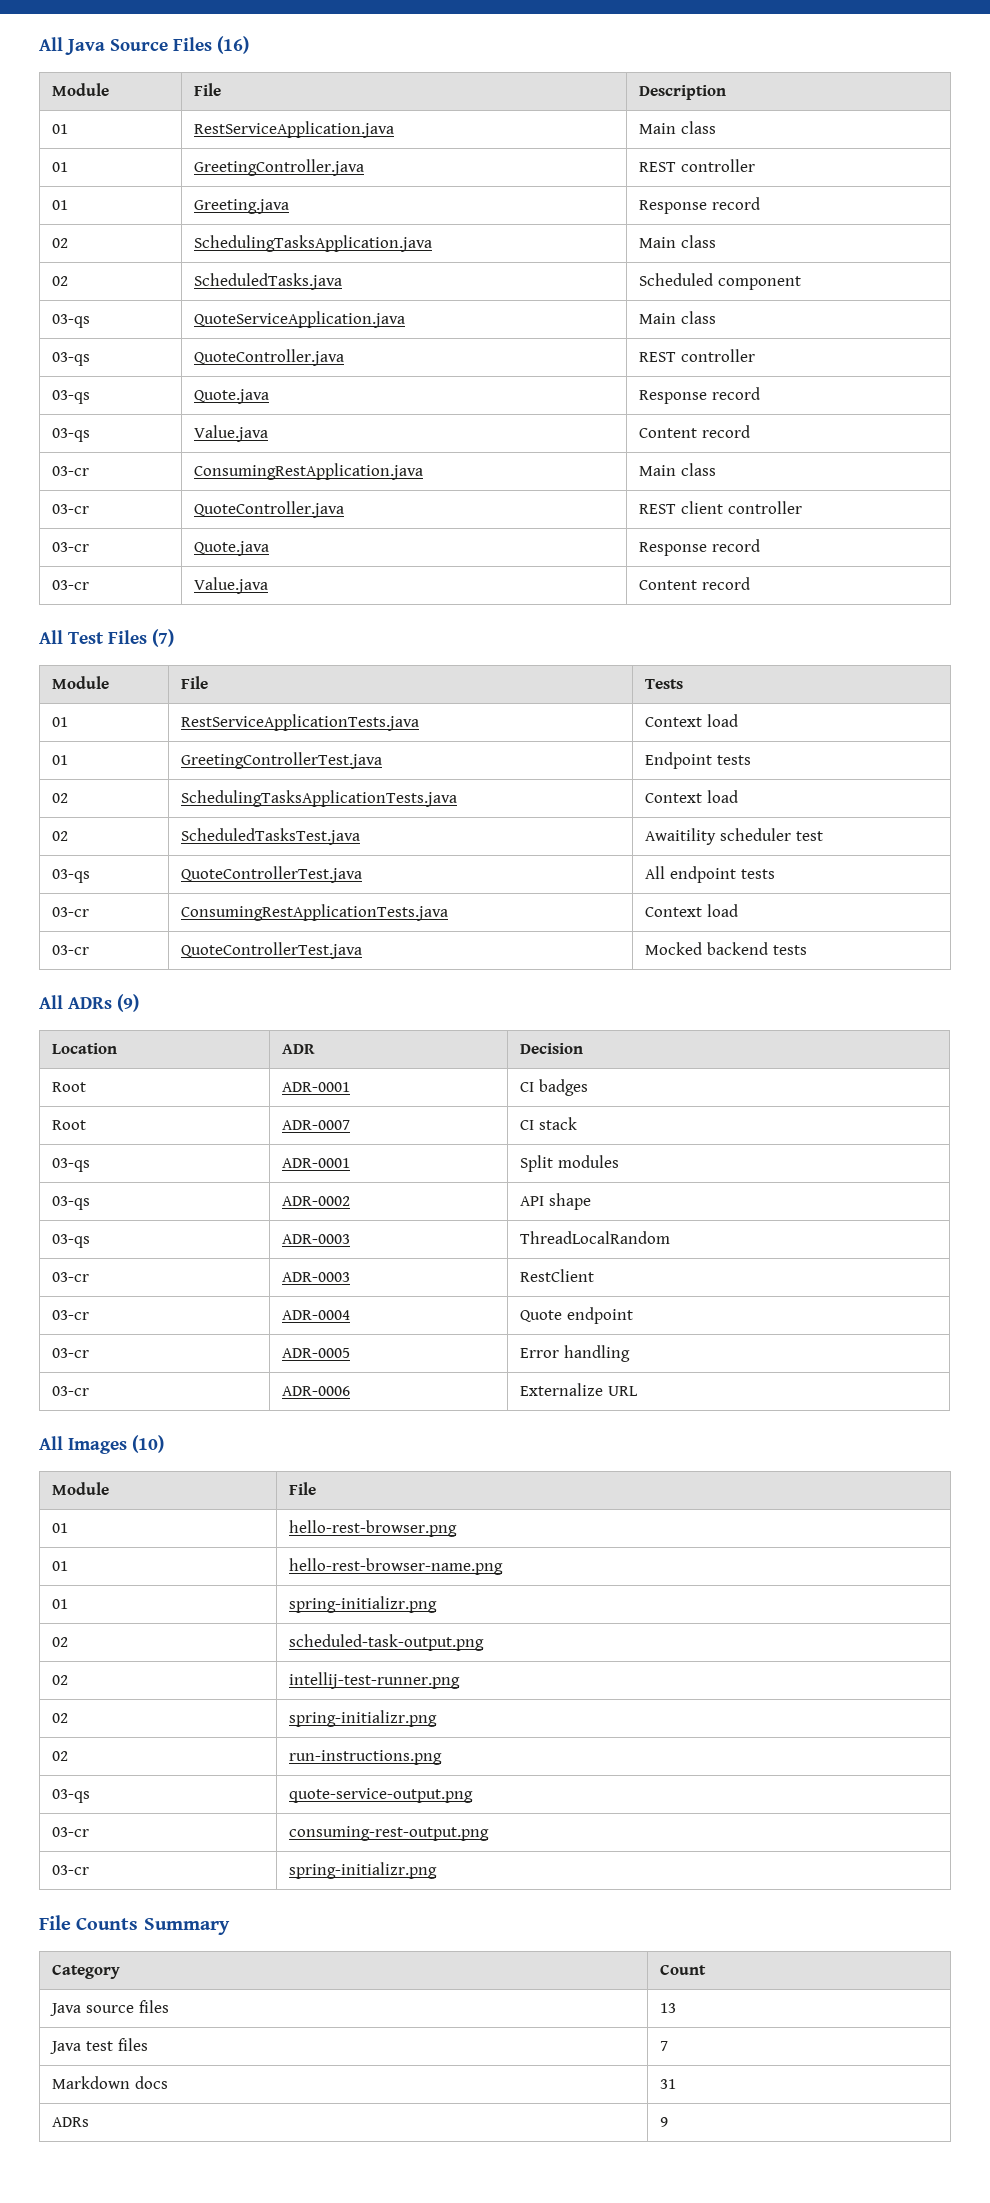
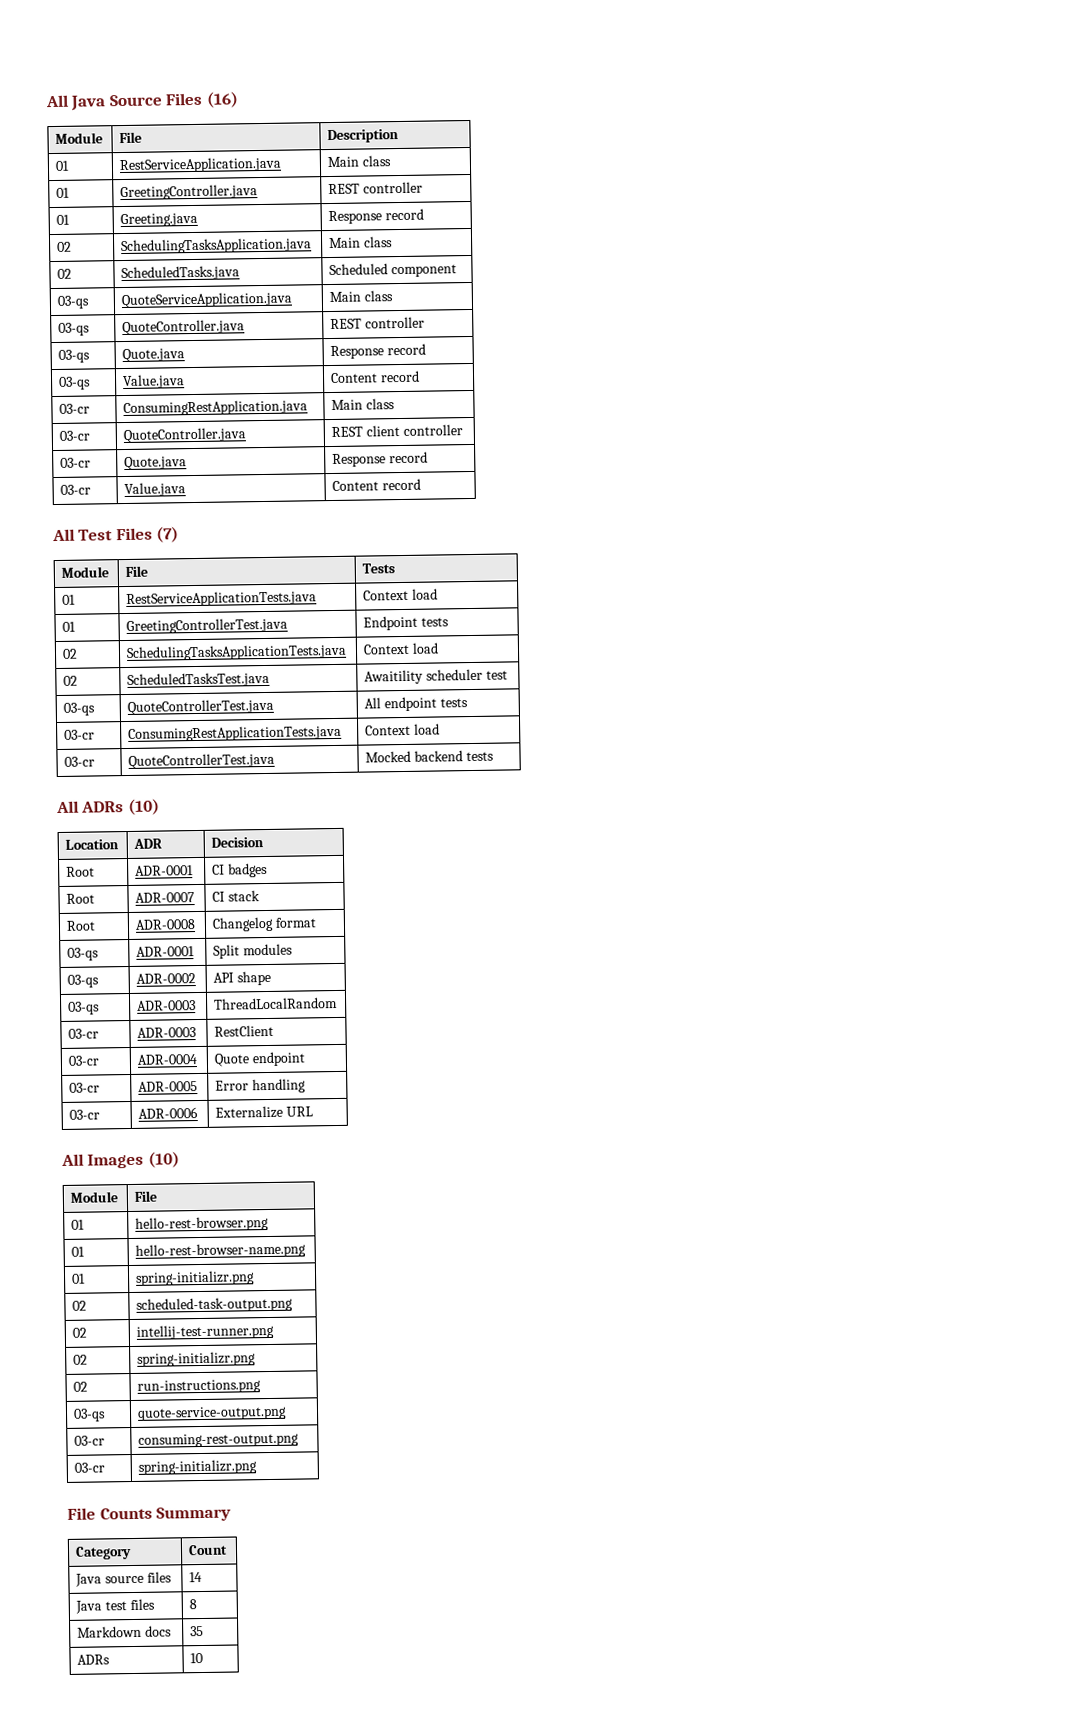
[117,994,139,1012] (9) -> [127,798,160,816] (10)
(577, 1123) none -> [66,920,97,931] [135,919,197,930] [212,916,317,932] // Root | ADR-0008 | Changelog format
[660,2003,677,2013] 13 -> [189,1571,203,1583] 14
[660,2041,669,2051] 7 -> [189,1599,198,1610] 8
[660,2079,677,2089] 31 -> [190,1625,205,1637] 35
[660,2117,669,2127] 9 -> [190,1652,204,1664] 10

